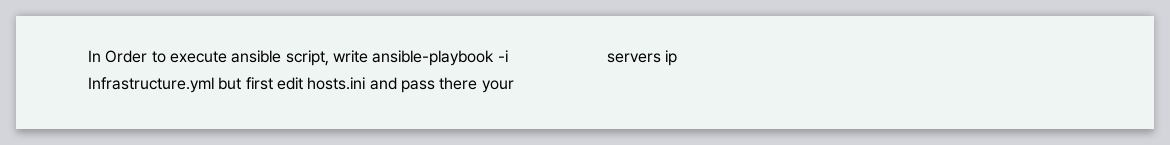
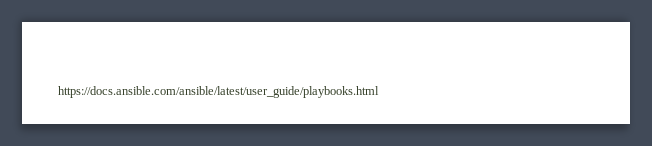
[88,50,508,66] [88,77,514,93] [607,50,678,66] In Order to execute ansible script, write ansible-playbook -i Infrastructure.yml but first edit hosts.ini and pass there your servers ip -> [58,86,379,98] https://docs.ansible.com/ansible/latest/user_guide/playbooks.html

